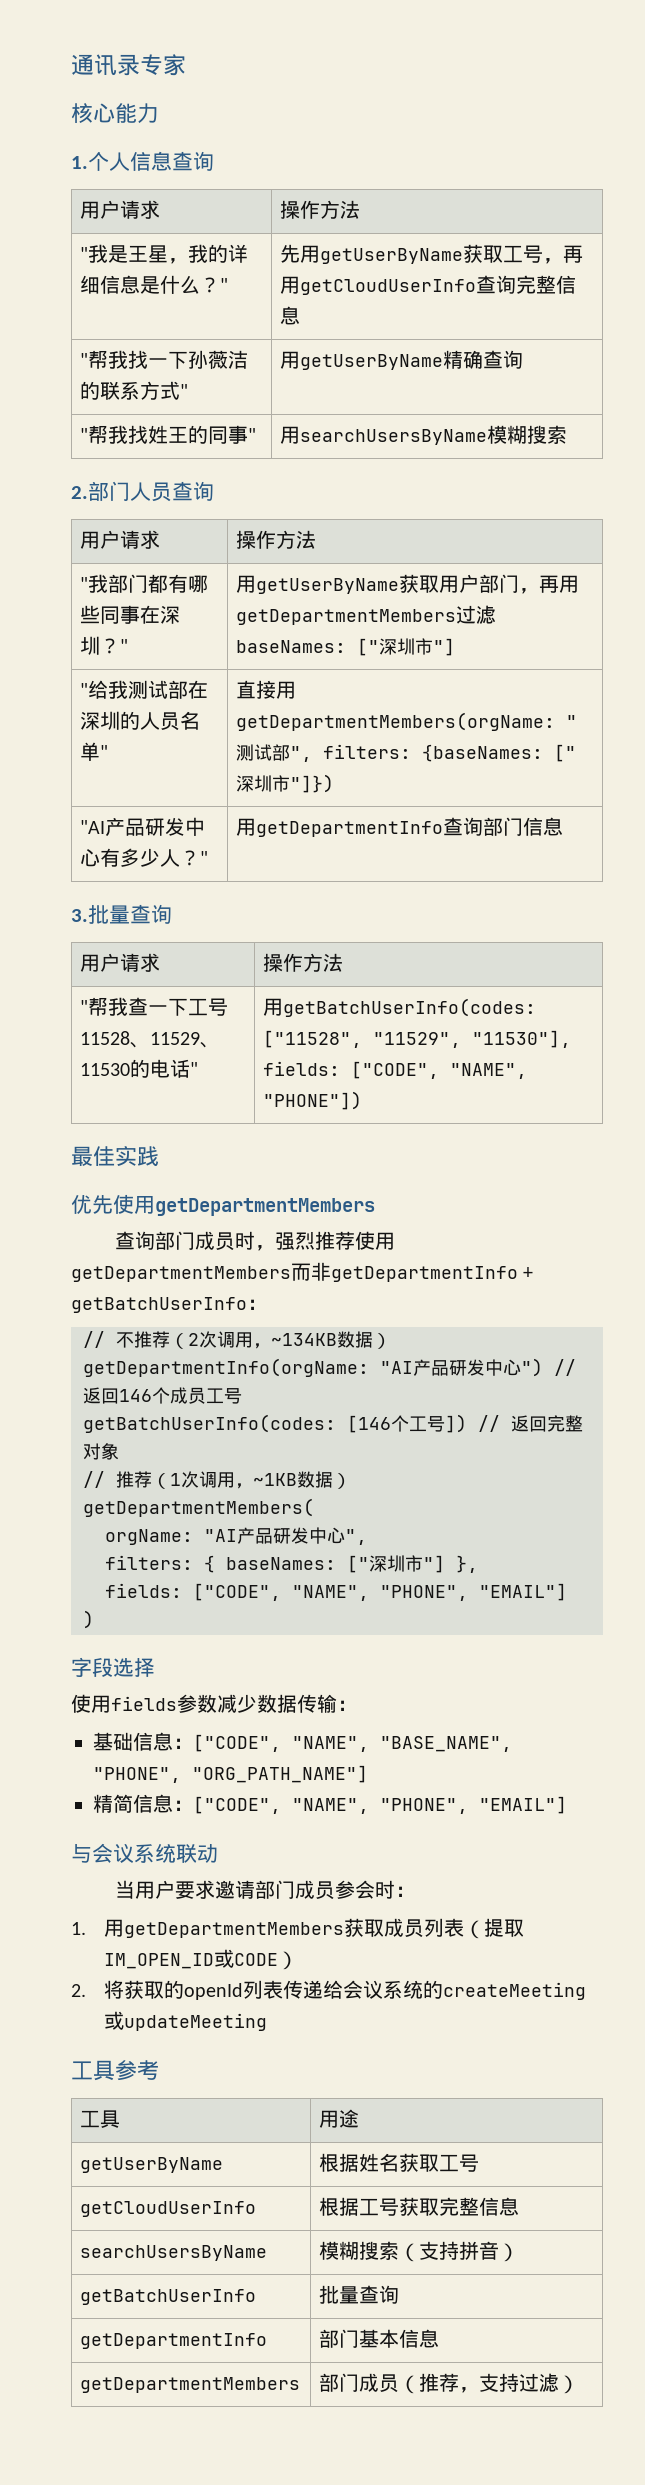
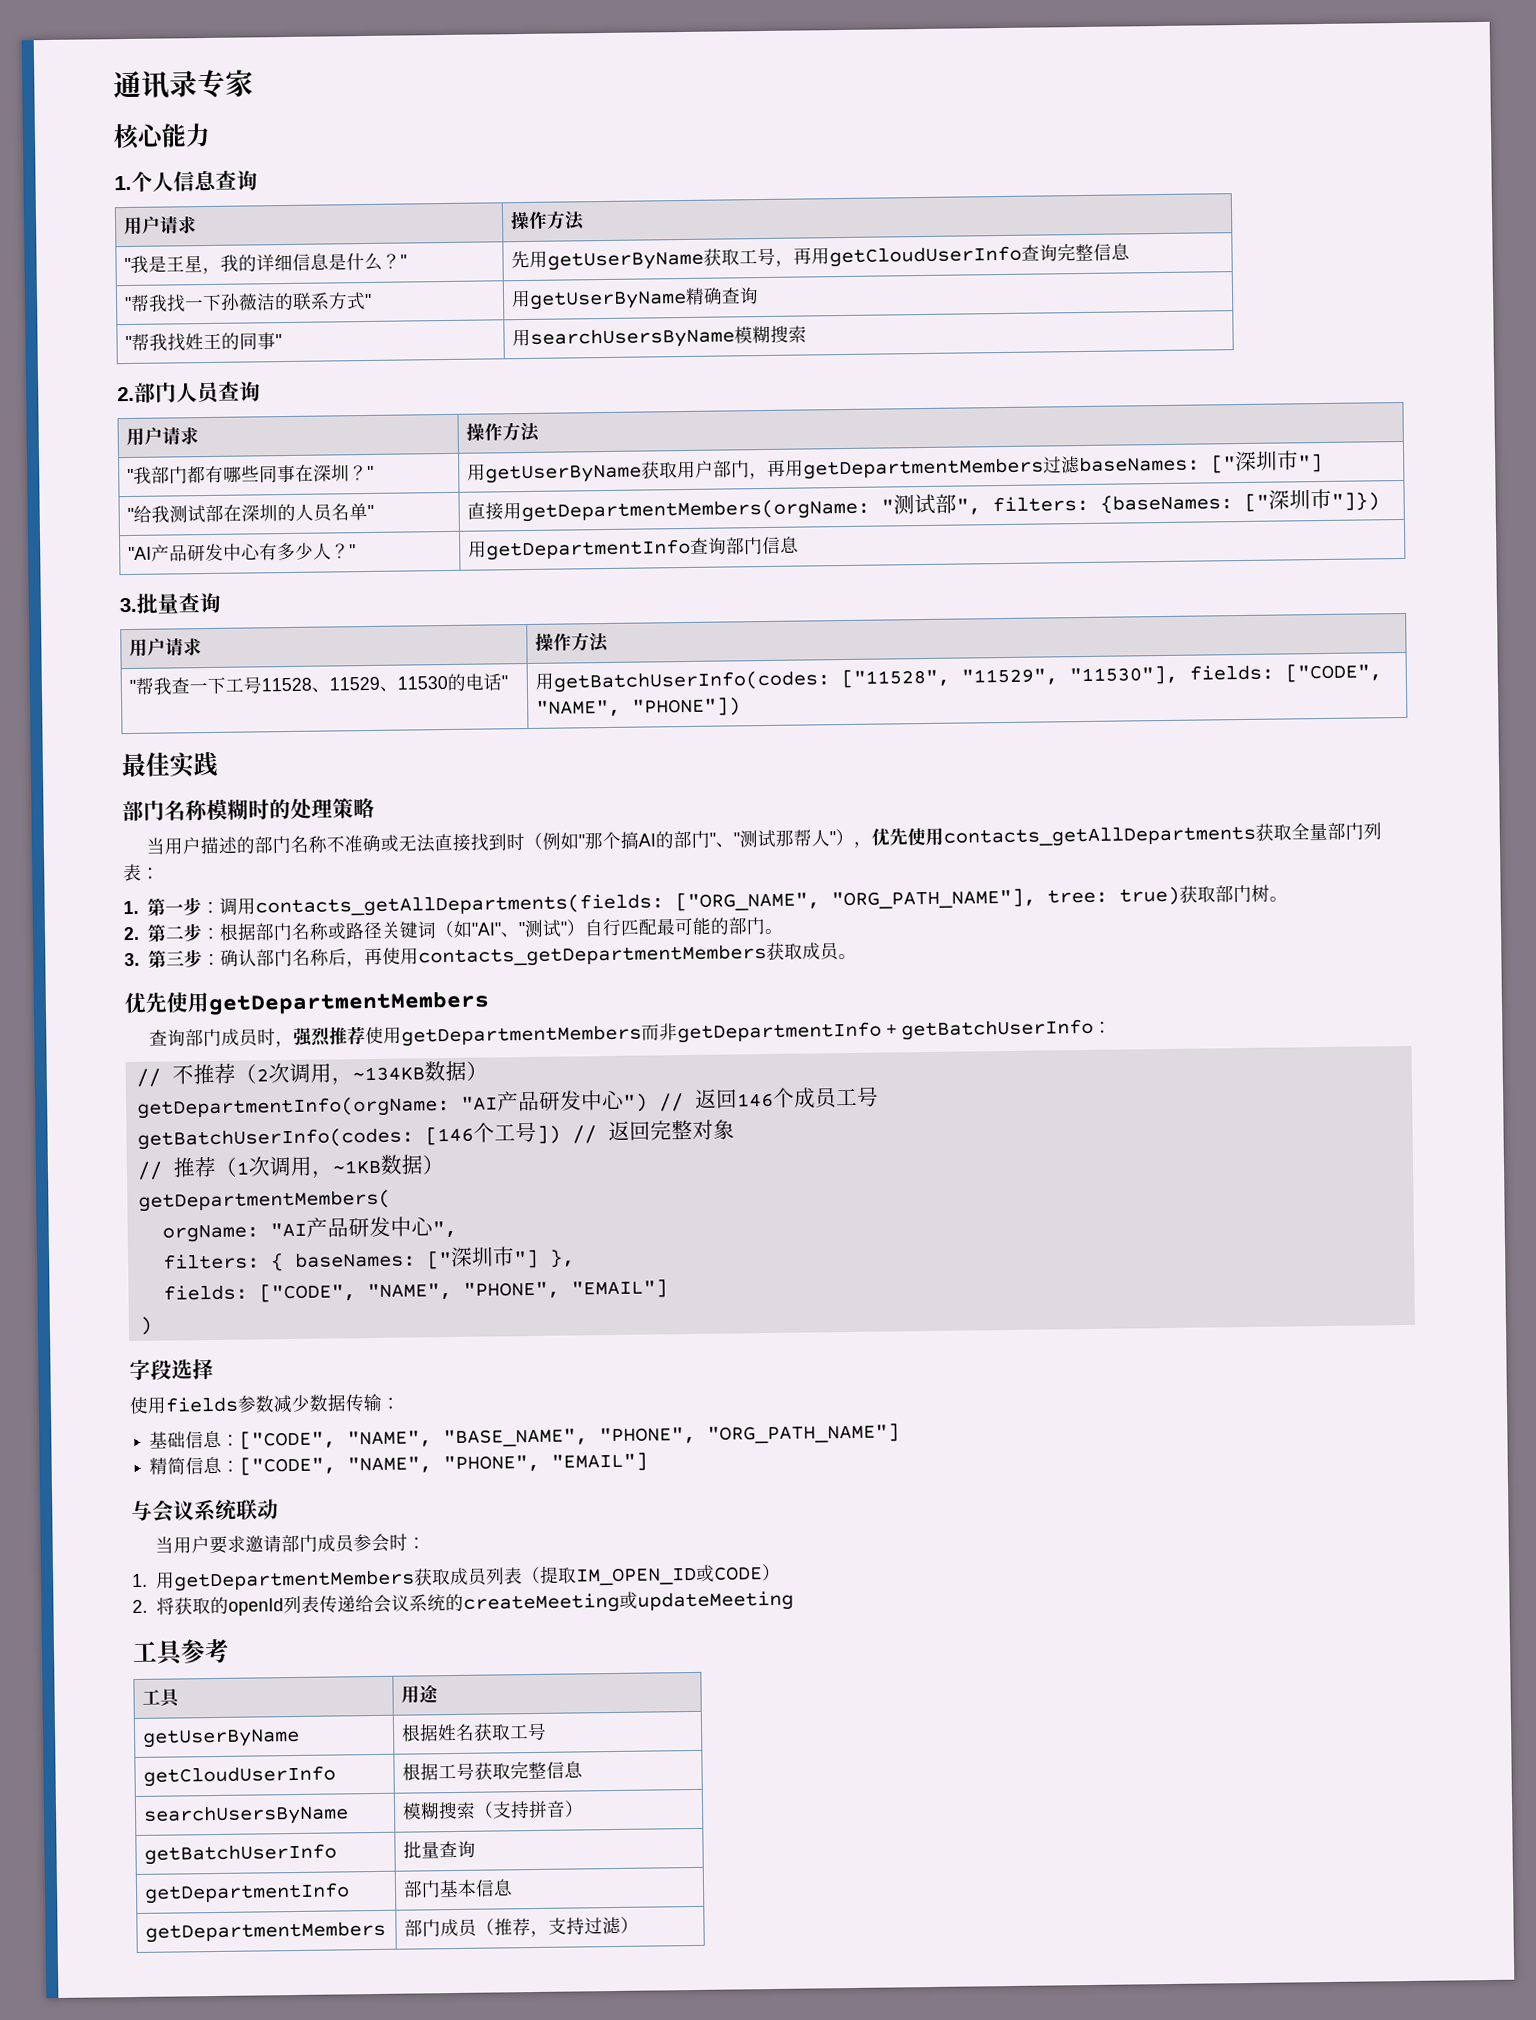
(159, 1156) none -> [122,797,375,822] [146,822,1383,855] [123,863,160,882] [123,884,1288,918] [123,917,784,942] [124,942,857,968] // 部门名称模糊时的处理策略 // 当用户描述的部门名称不准确或无法直接找到时（例如"那个搞AI的部门"、"测试那帮人"），优先使用contacts_getAllDepartments获取全量部门列表： // 1.第一步：调用contacts_getAllDepartments(fields: ["ORG_NAME", "ORG_PATH_NAME"], tree: true)获取部门树。 // 2.第二步：根据部门名称或路径关键词（如"AI"、"测试"）自行匹配最可能的部门。 // 3.第三步：确认部门名称后，再使用contacts_getDepartmentMembers获取成员。

